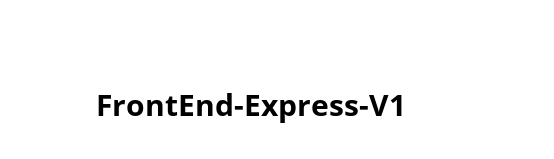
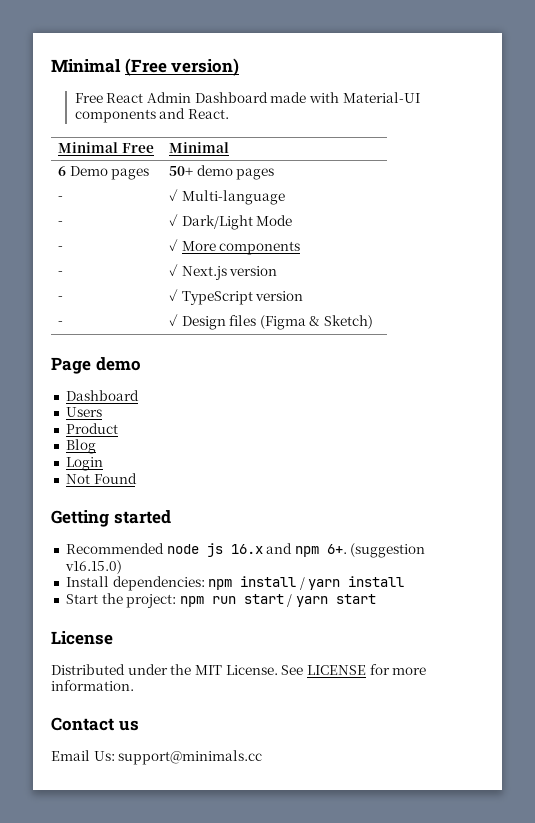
[96,93,406,123] FrontEnd-Express-V1 -> [51,58,240,76] [74,92,420,103] [74,108,230,123] [57,142,154,153] [168,142,229,153] [57,166,150,180] [168,165,275,180] [57,196,63,200] [168,189,285,205] [57,221,63,225] [168,214,293,230] [57,246,63,250] [168,239,301,255] [57,271,63,275] [168,264,278,280] [57,296,63,300] [168,289,304,305] [57,321,63,325] [168,314,374,330] [51,357,141,374] [65,390,139,401] [65,407,102,417] [65,423,118,434] [65,439,96,454] [65,457,103,471] [65,473,137,484] [51,510,171,527] [65,543,426,558] [64,560,122,574] [65,576,405,591] [65,593,377,608] [51,631,113,645] [51,664,427,675] [51,680,134,691] [51,717,139,731] [51,750,263,765] Minimal (Free version) // Free React Admin Dashboard made with Material-UI components and React. // Minimal Free | Minimal // 6 Demo pages | 50+ demo pages // - | ✓ Multi-language // - | ✓ Dark/Light Mode // - | ✓ More components // - | ✓ Next.js version // - | ✓ TypeScript version // - | ✓ Design files (Figma & Sketch) // Page demo // Dashboard // Users // Product // Blog // Login // Not Found // Getting started // Recommended node js 16.x and npm 6+. (suggestion v16.15.0) // Install dependencies: npm install / yarn install // Start the project: npm run start / yarn start // License // Distributed under the MIT License. See LICENSE for more information. // Contact us // Email Us: support@minimals.cc

